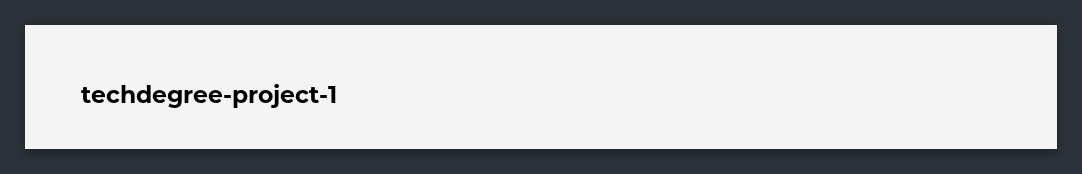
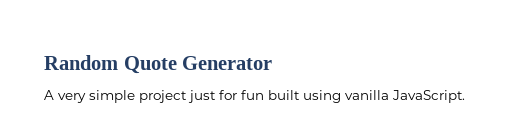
[81,84,337,108] techdegree-project-1 -> [44,55,273,74] [44,90,465,103] Random Quote Generator // A very simple project just for fun built using vanilla JavaScript.

